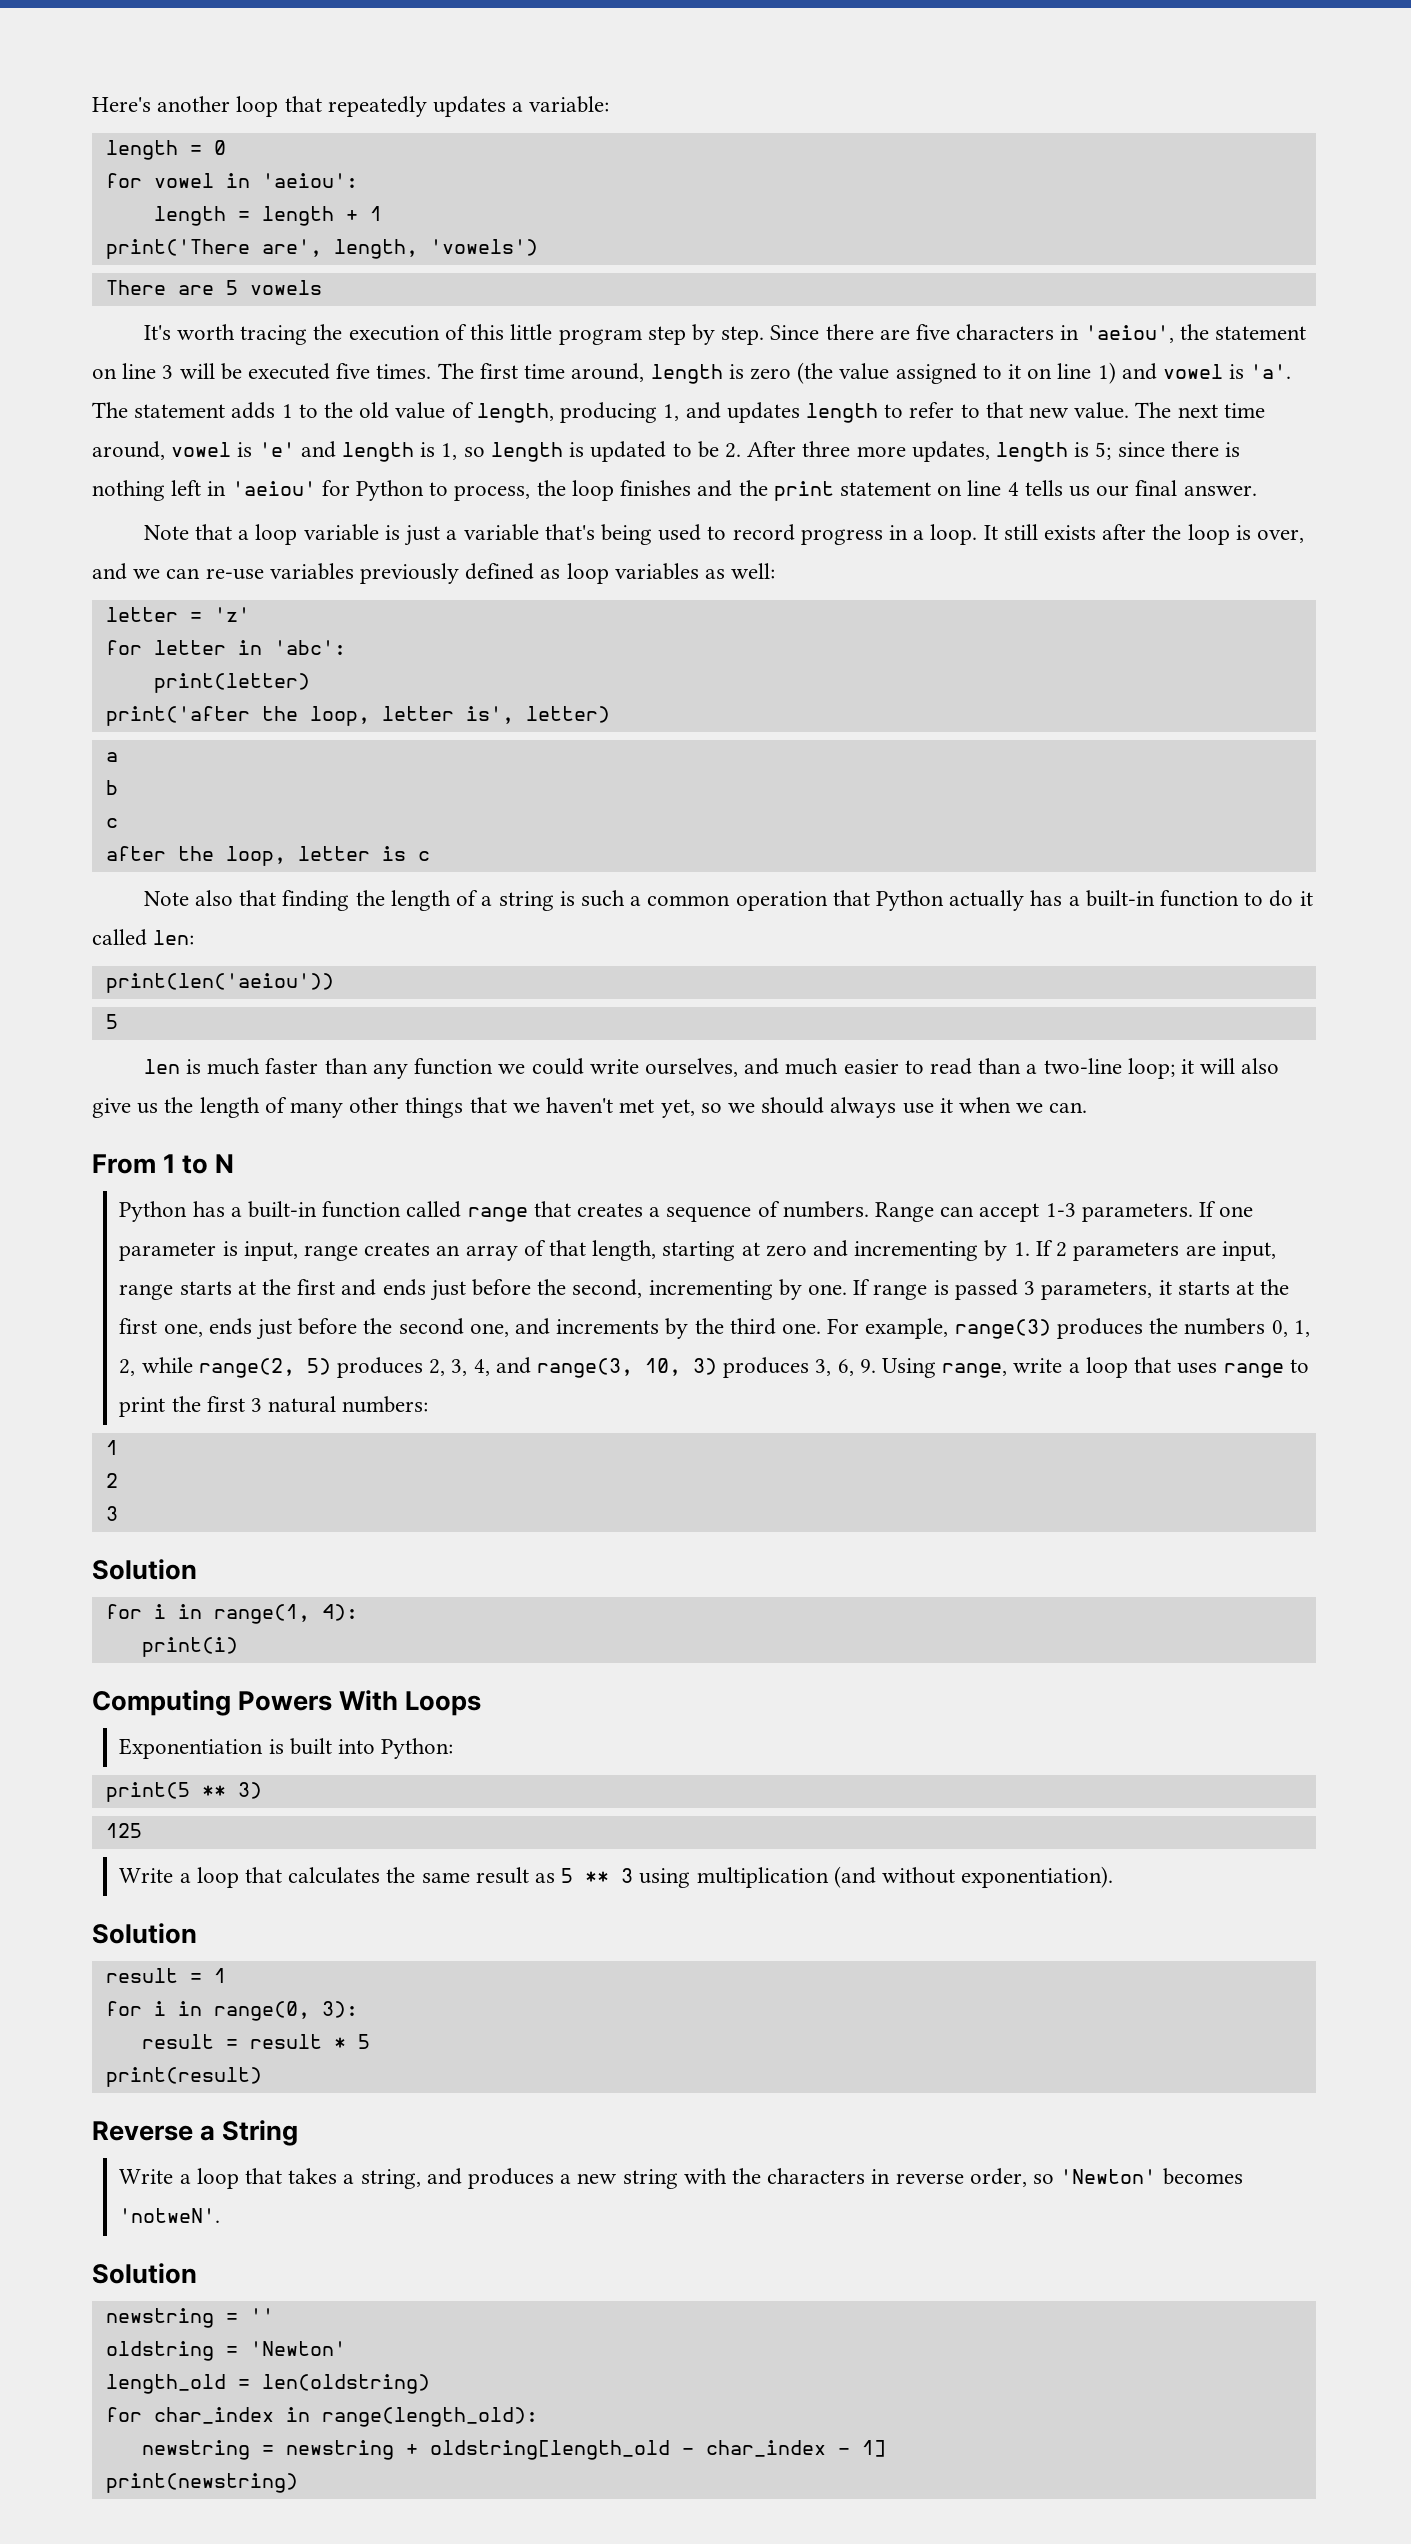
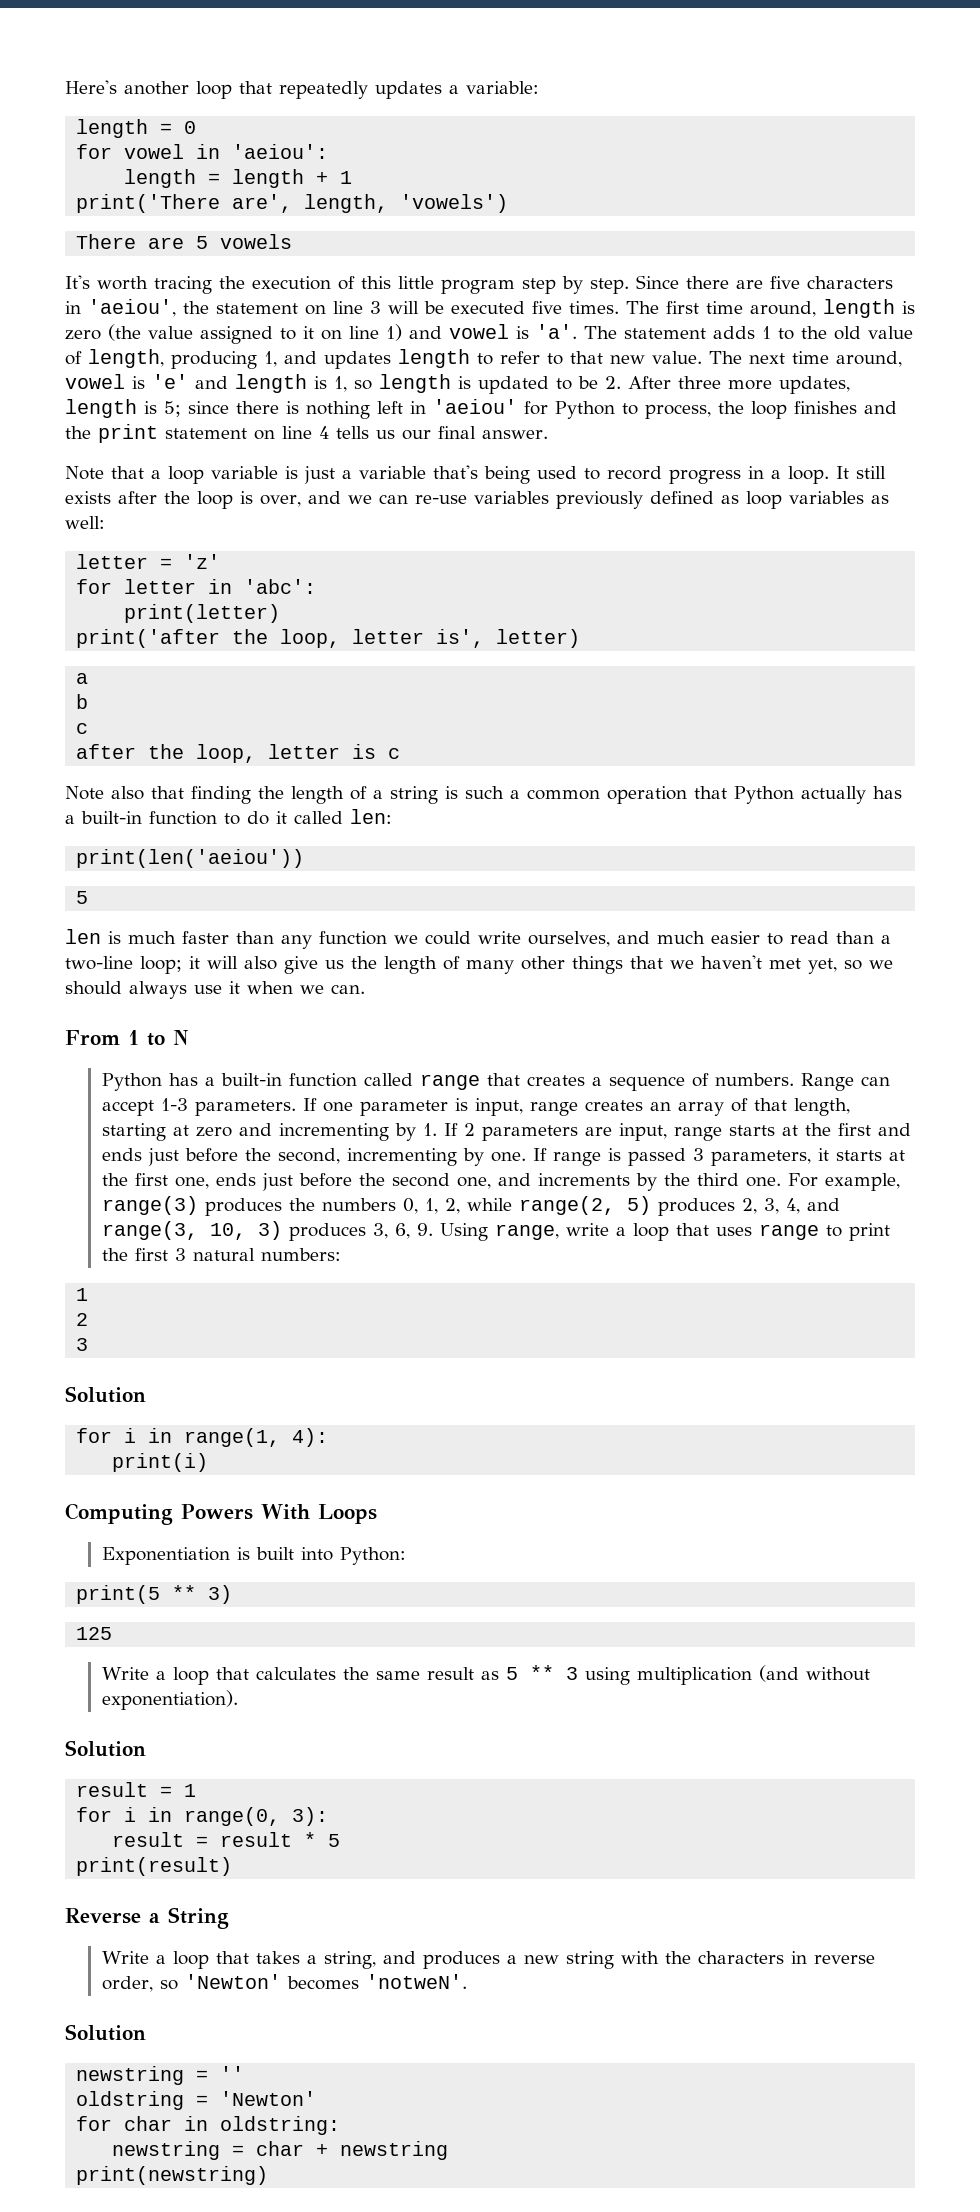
[105,2374,430,2394] [105,2407,538,2427] [141,2440,886,2460] length_old = len(oldstring) // for char_index in range(length_old): // newstring = newstring + oldstring[length_old - char_index - 1] -> [76,2116,341,2135] [112,2141,449,2160] for char in oldstring: // newstring = char + newstring

